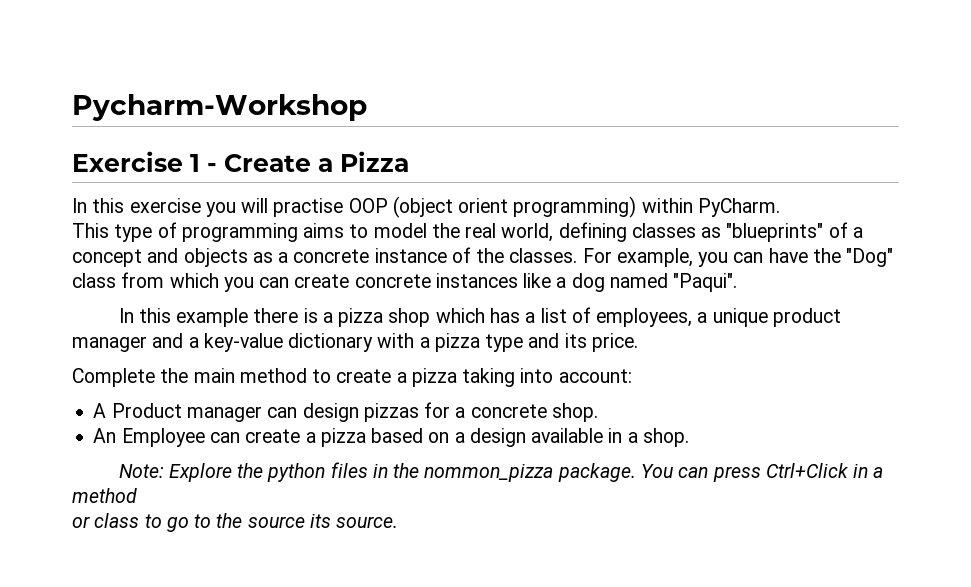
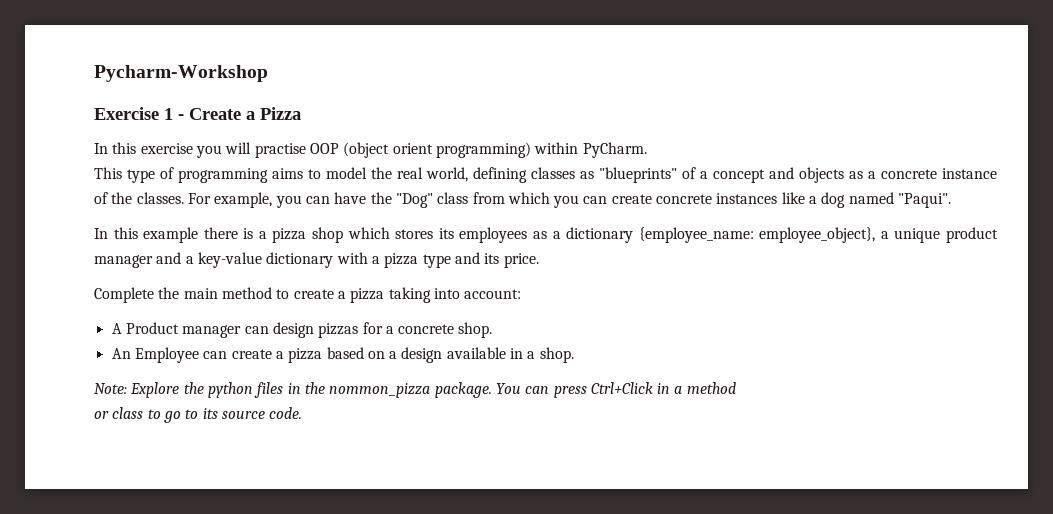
[490,307,693,327] has a list of employees, -> [395,227,876,243] stores its employees as a dictionary {employee_name: employee_object},
[216,513,399,528] the source its source. -> [202,407,303,419] its source code.

